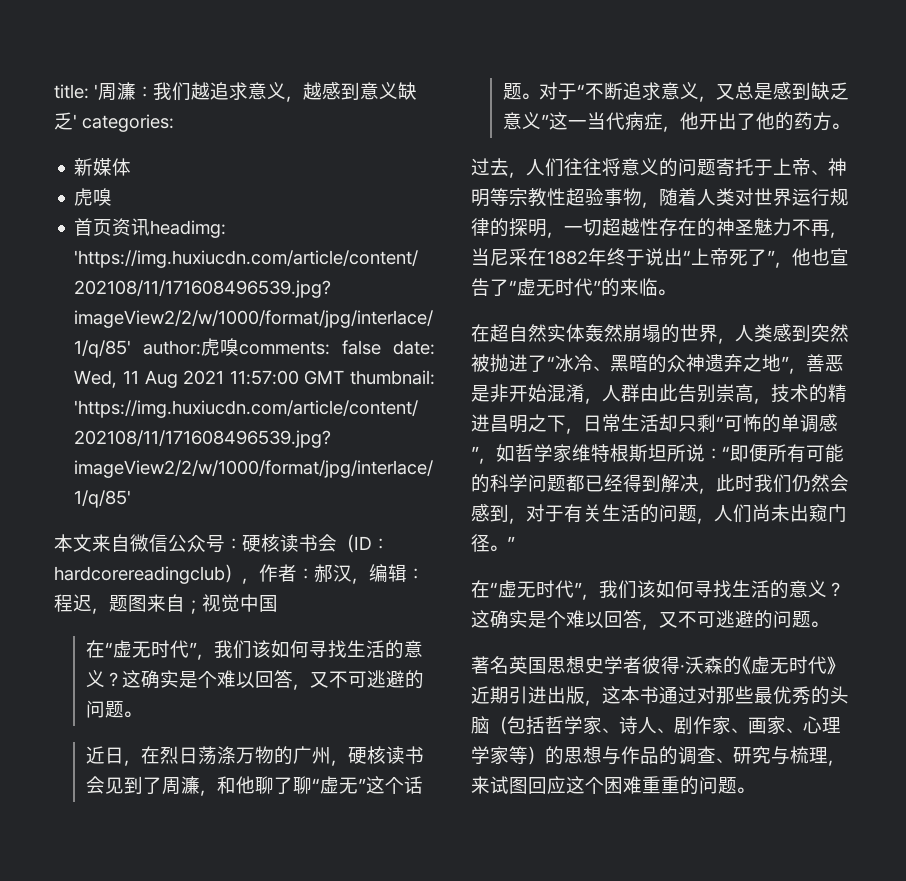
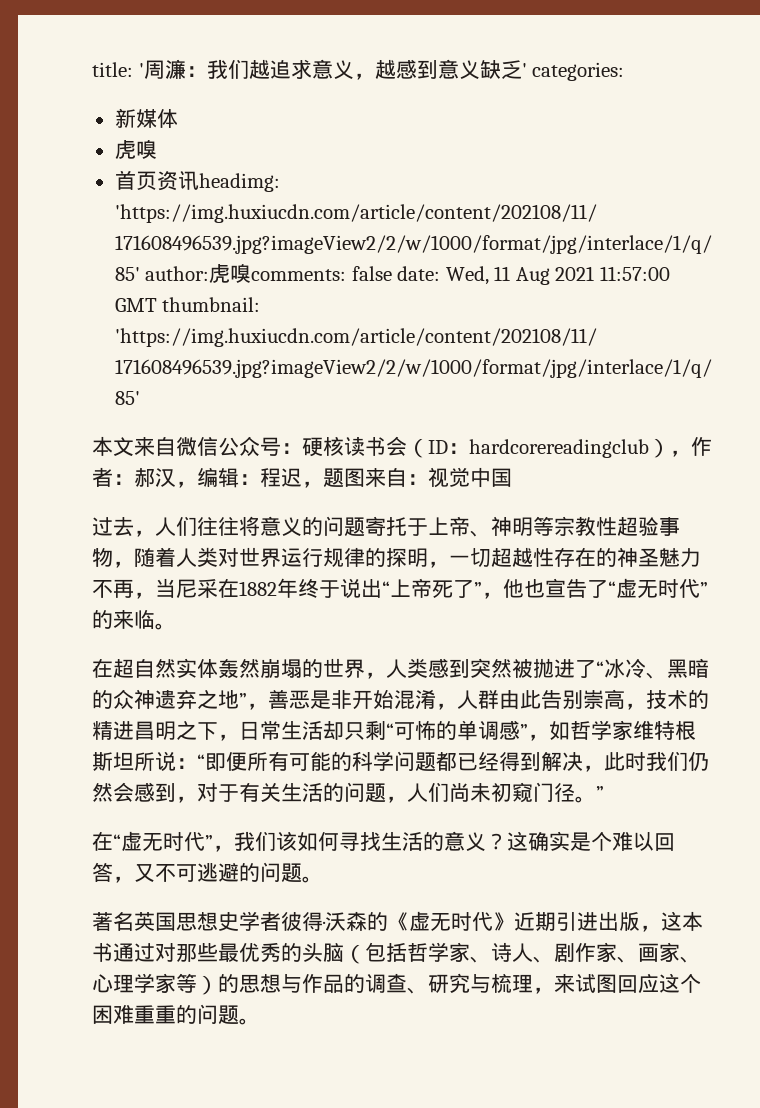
[185,600,202,614] ； -> [407,474,428,485] ：
[85,640,423,660] [85,670,424,690] [85,700,141,718] [85,746,424,766] [85,776,423,796] [502,82,849,102] [502,112,849,132] // 在“虚无时代”，我们该如何寻找生活的意义？这确实是个难以回答，又不可逃避的问题。 // 近日，在烈日荡涤万物的广州，硬核读书会见到了周濂，和他聊了聊“虚无”这个话题。对于“不断追求意义，又总是感到缺乏意义”这一当代病症，他开出了他的药方。 -> (512, 477) none
[790,504,809,522] 出 -> [491,783,512,802] 初

